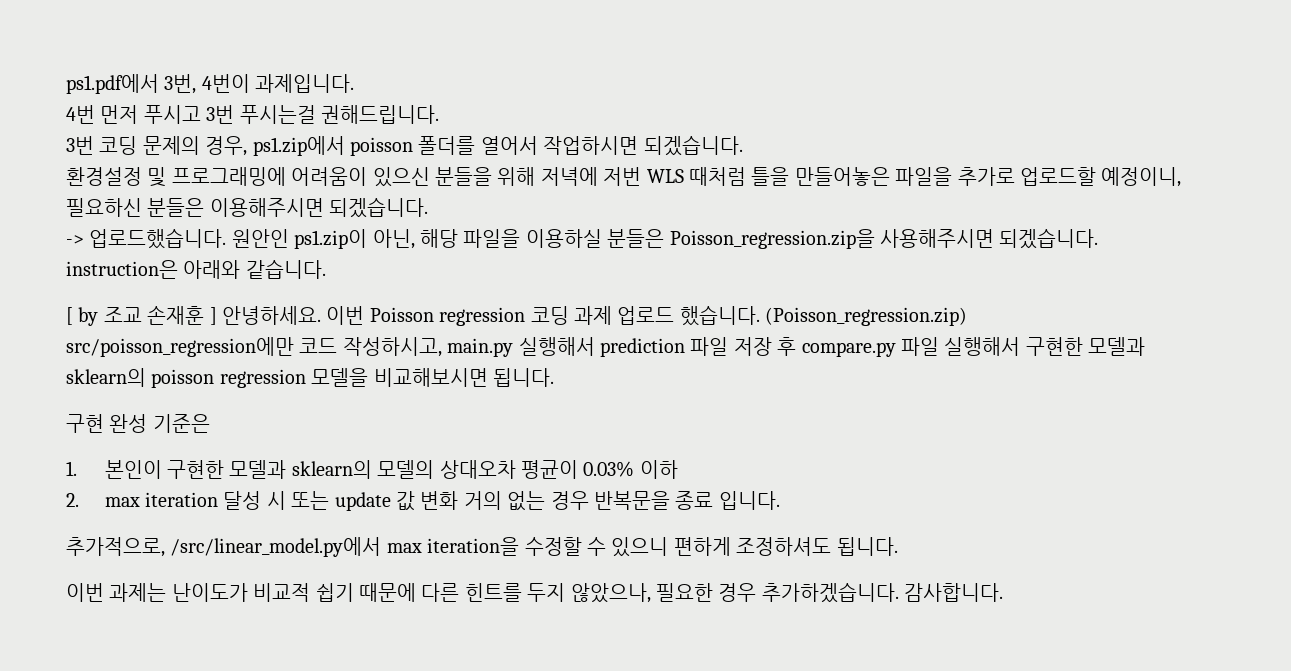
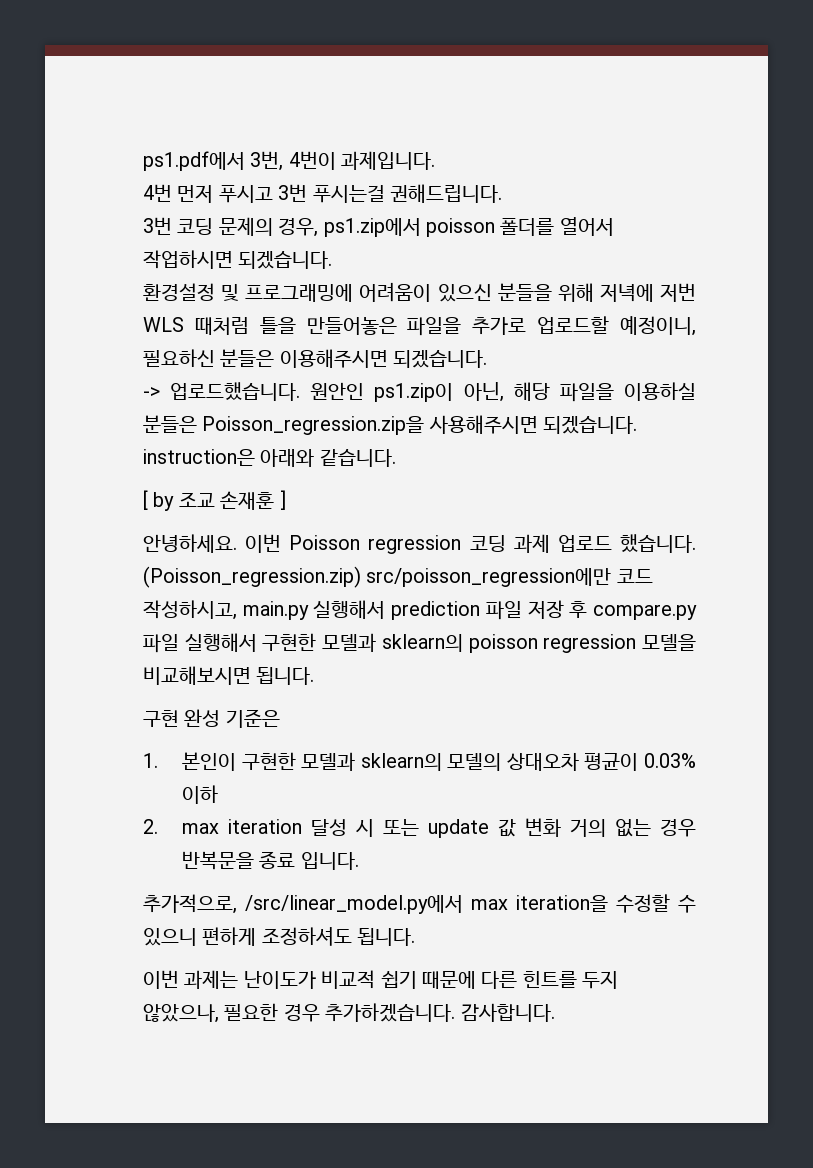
(217, 316) none -> (286, 500) //

